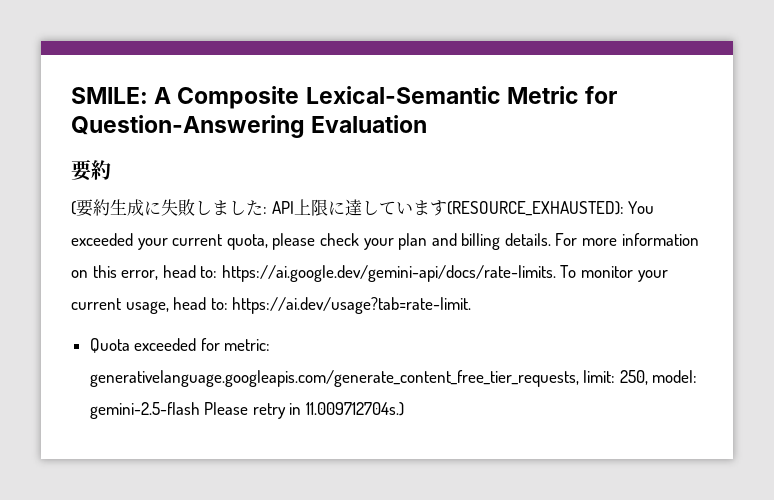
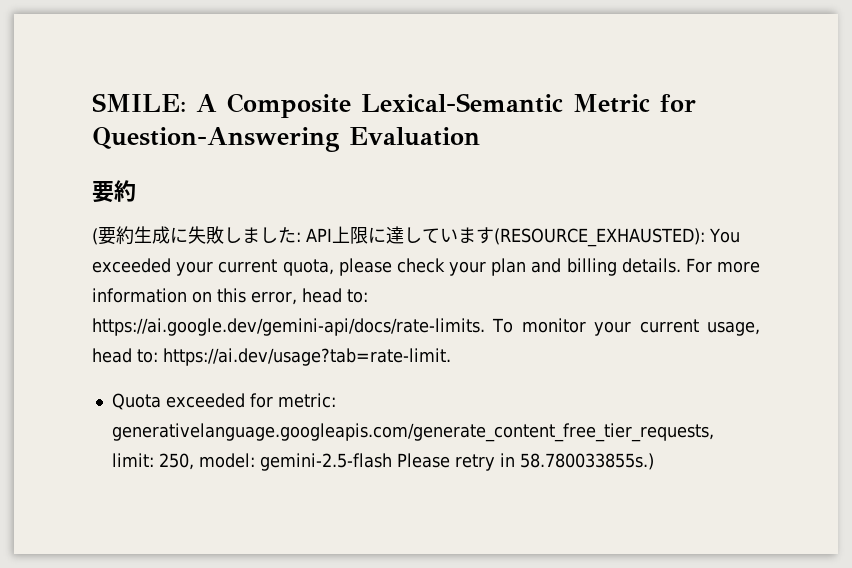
[306,402,405,416] 11.009712704s.) -> [519,453,654,470] 58.780033855s.)

